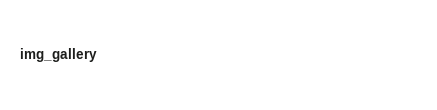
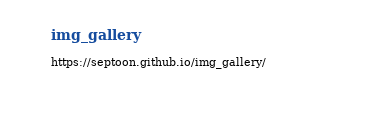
(97, 55) none -> [51,57,266,69] // https://septoon.github.io/img_gallery/

